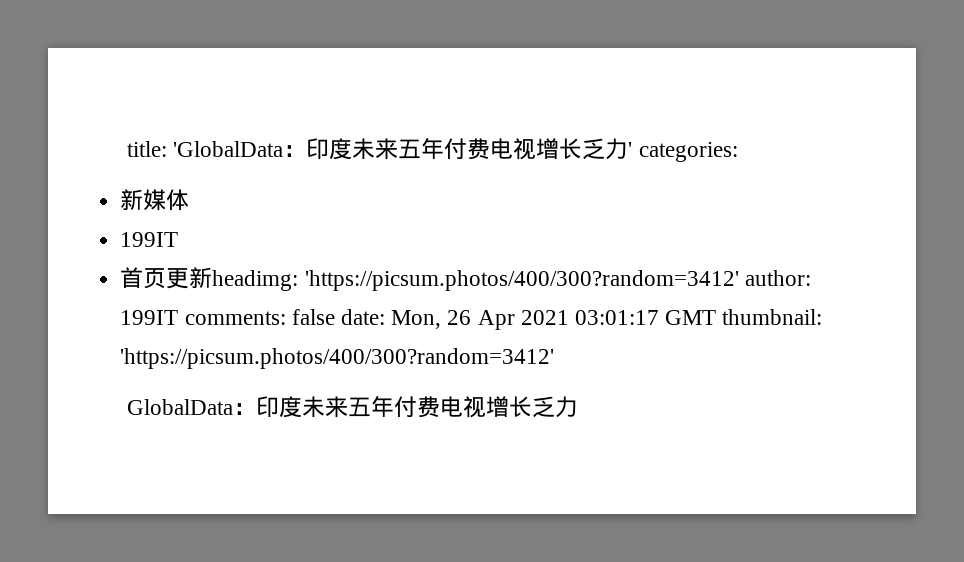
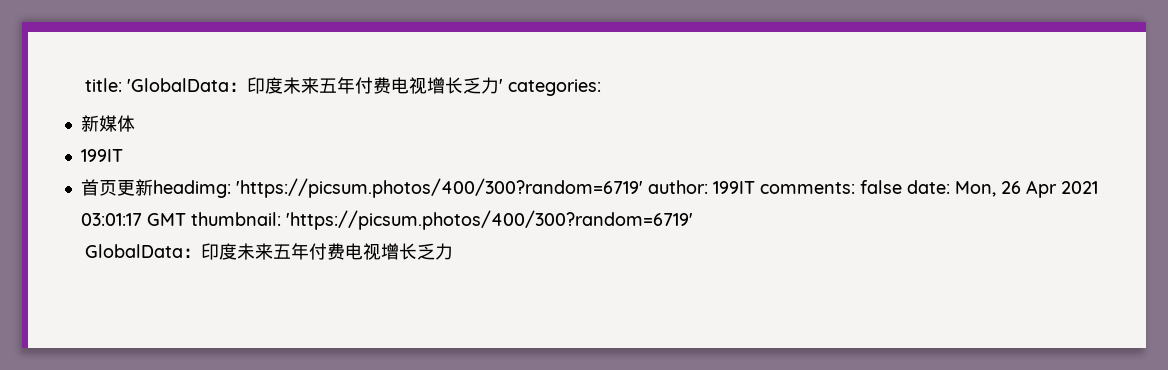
[304,270,739,291] 'https://picsum.photos/400/300?random=3412' -> [235,178,643,198] 'https://picsum.photos/400/300?random=6719'
[120,348,555,369] 'https://picsum.photos/400/300?random=3412' -> [285,210,693,230] 'https://picsum.photos/400/300?random=6719'

